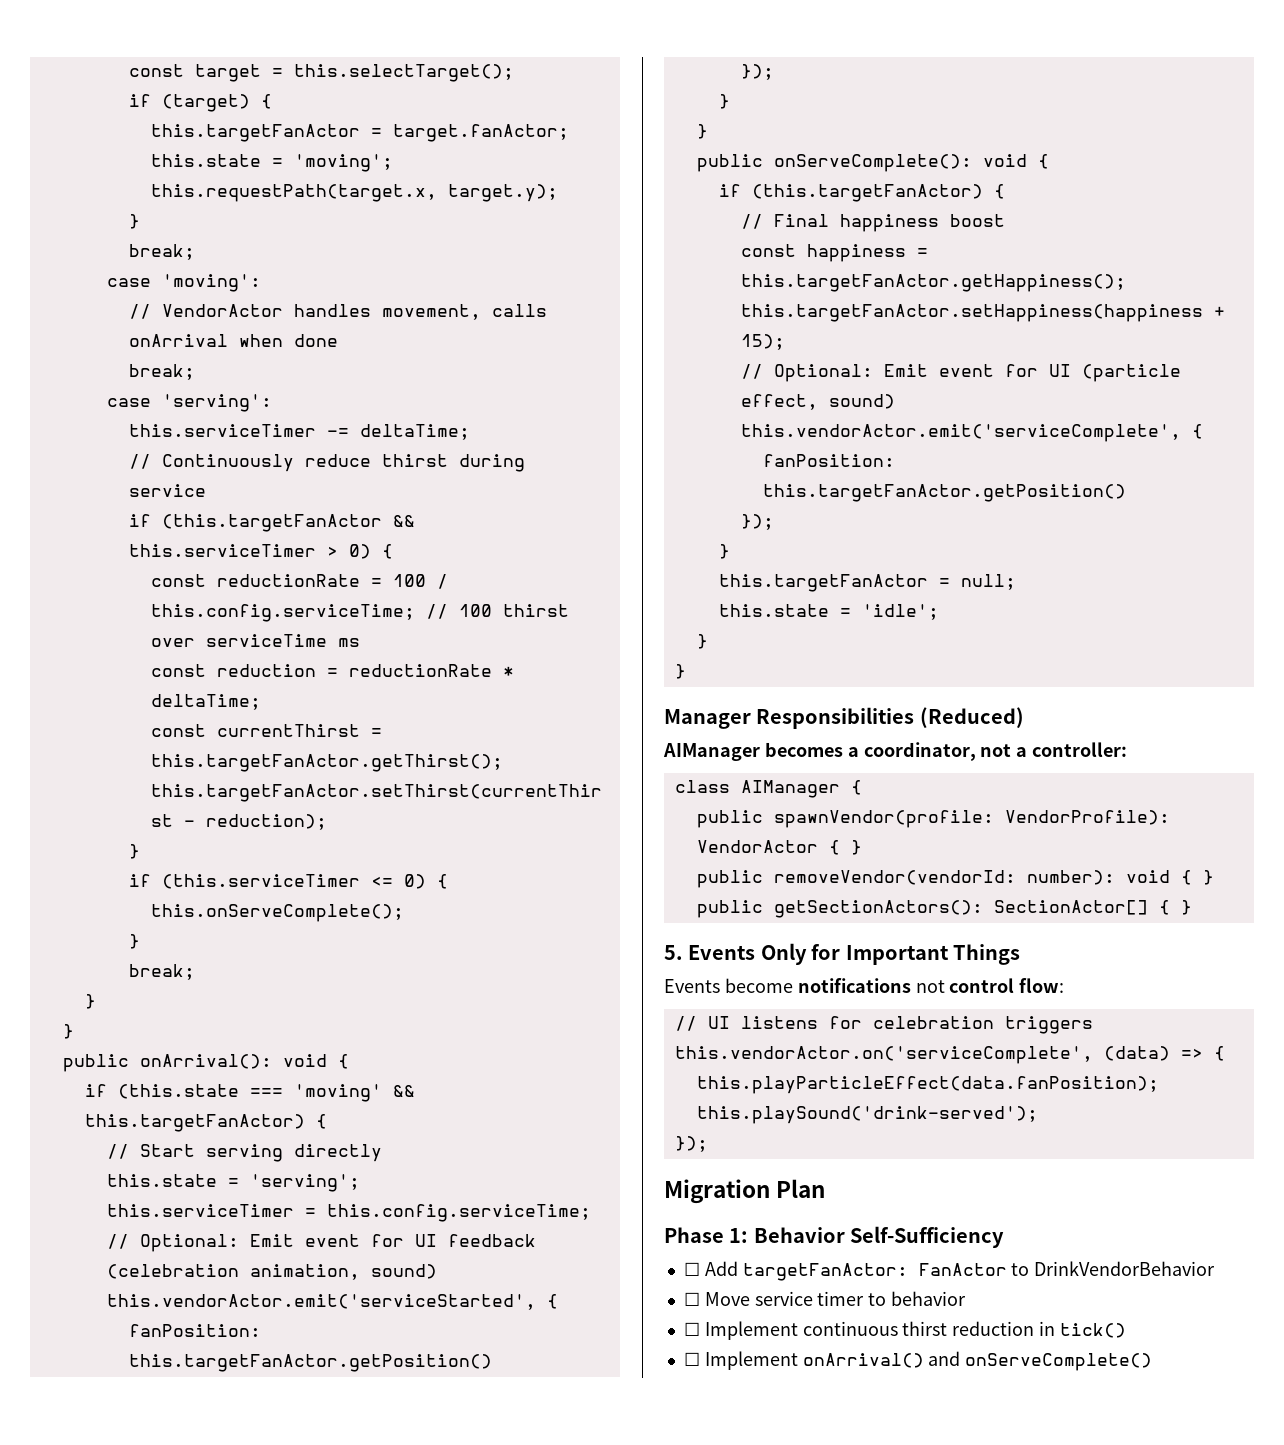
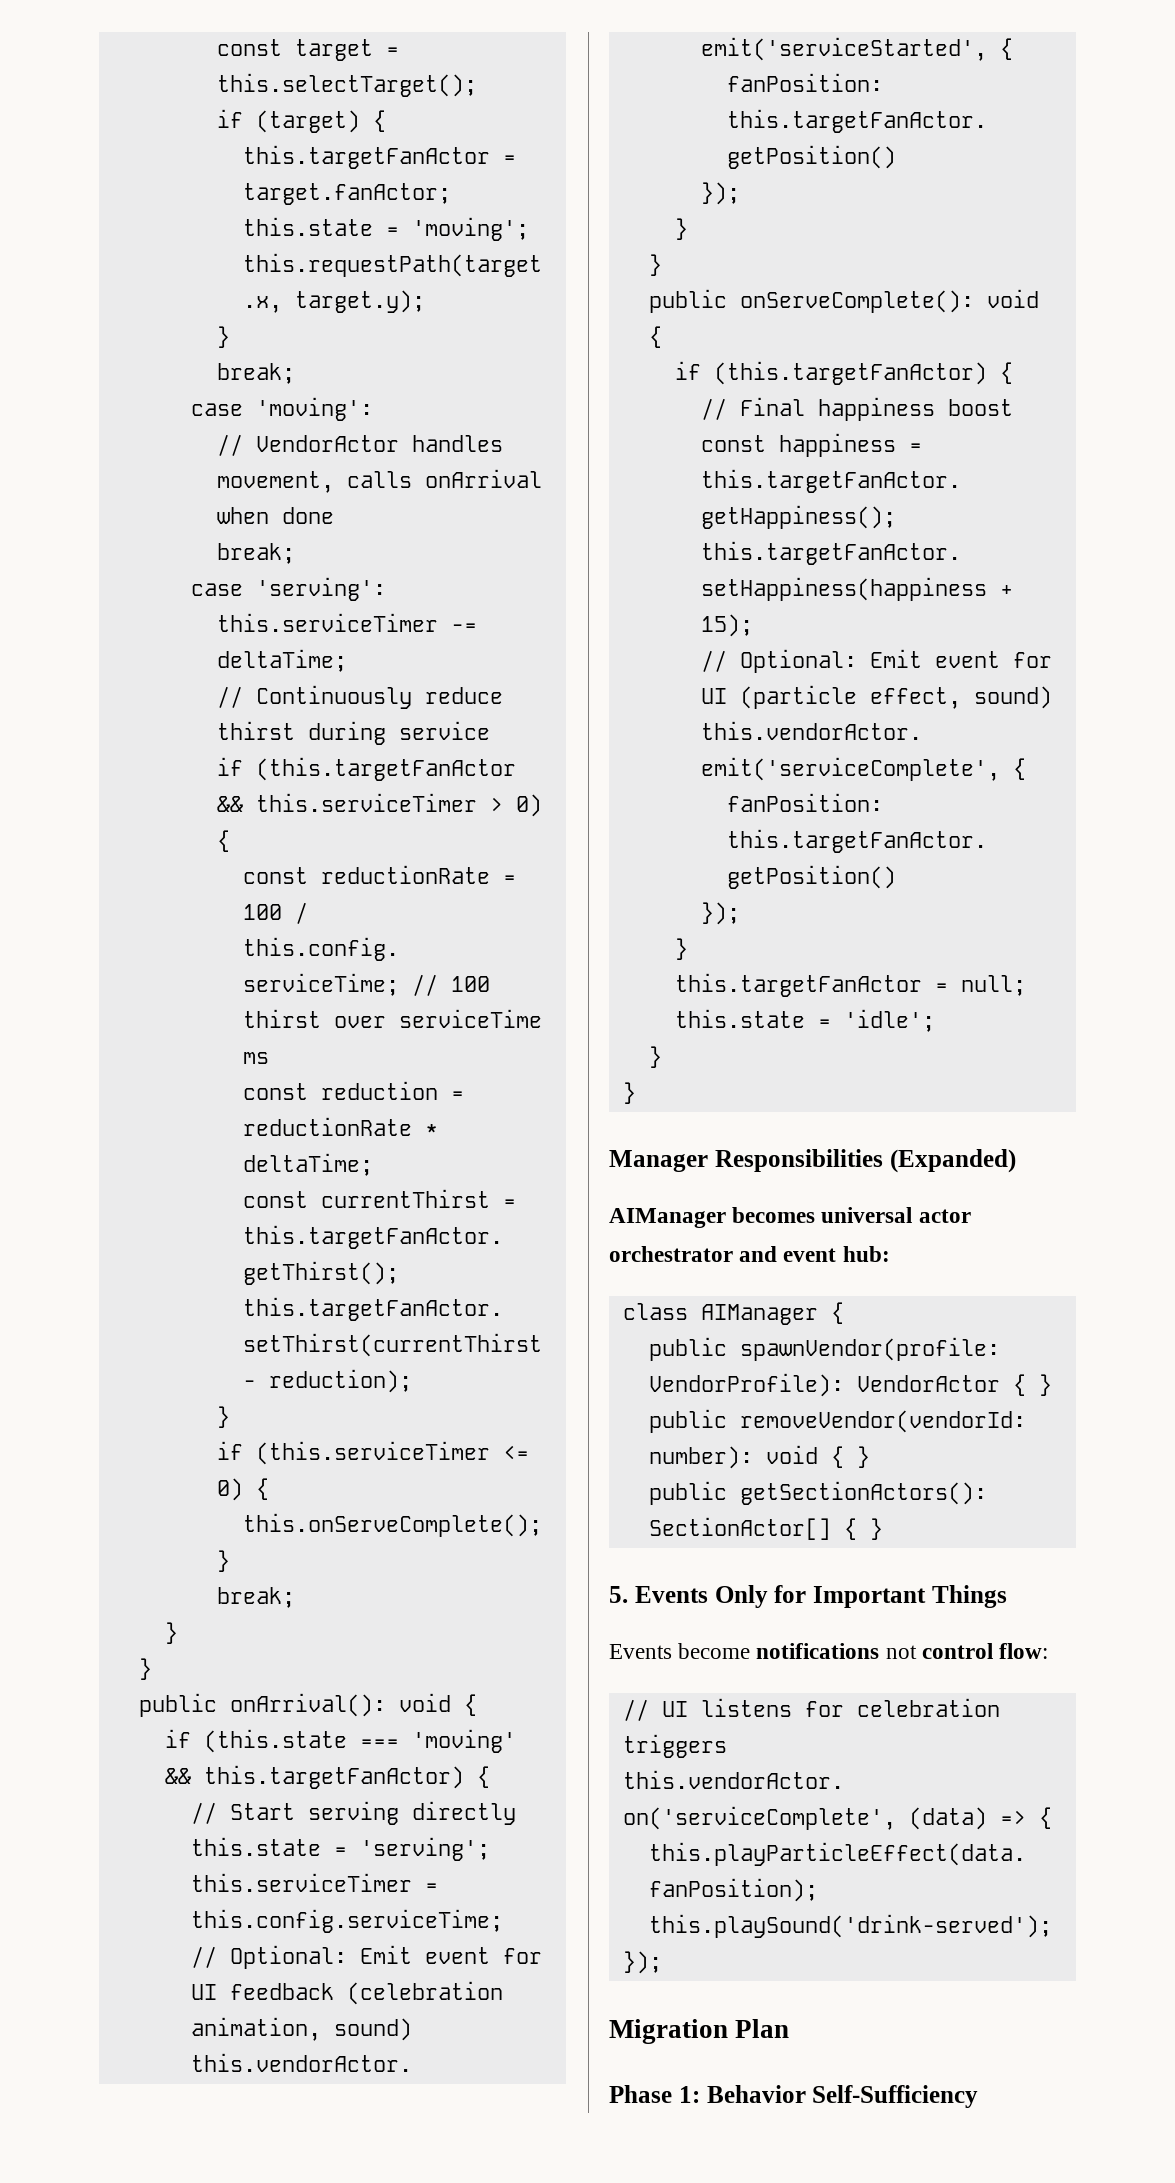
[919,707,1024,728] (Reduced) -> [889,1149,1016,1173] (Expanded)
[847,742,1128,761] a coordinator, not a controller: -> [821,1207,971,1223] [609,1246,890,1262] universal actor orchestrator and event hub:
[683,1261,1216,1281] [683,1291,967,1306] [683,1321,1126,1340] [683,1351,1153,1371] // ☐ Add targetFanActor: FanActor to DrinkVendorBehavior // ☐ Move service timer to behavior // ☐ Implement continuous thirst reduction in tick() // ☐ Implement onArrival() and onServeComplete() -> (979, 2096) none

